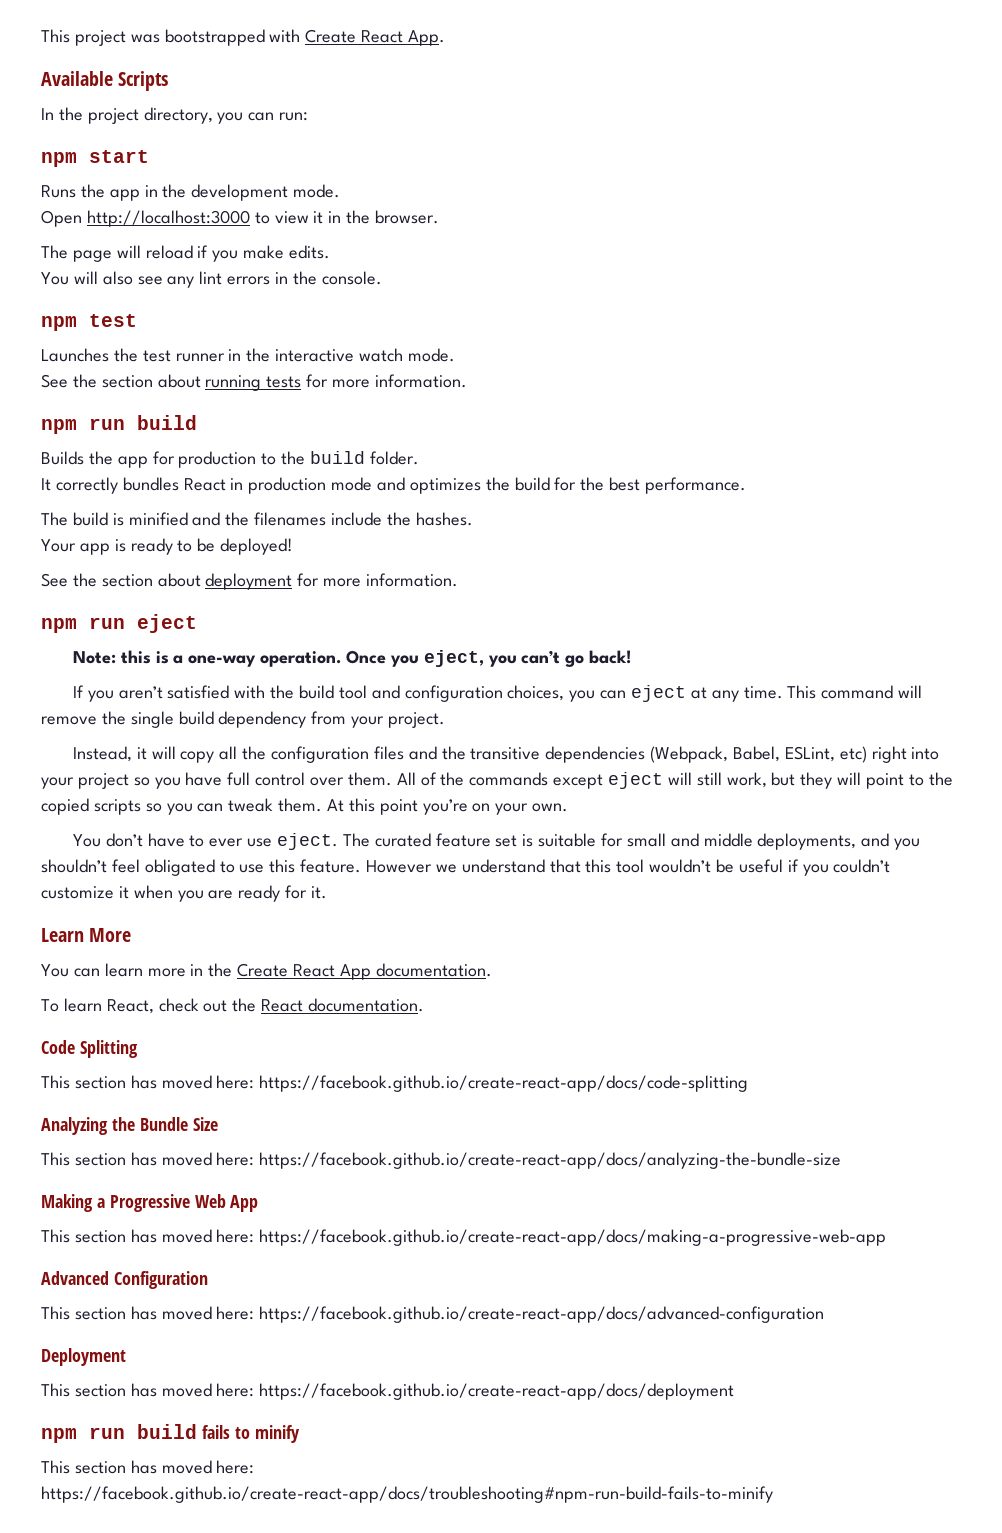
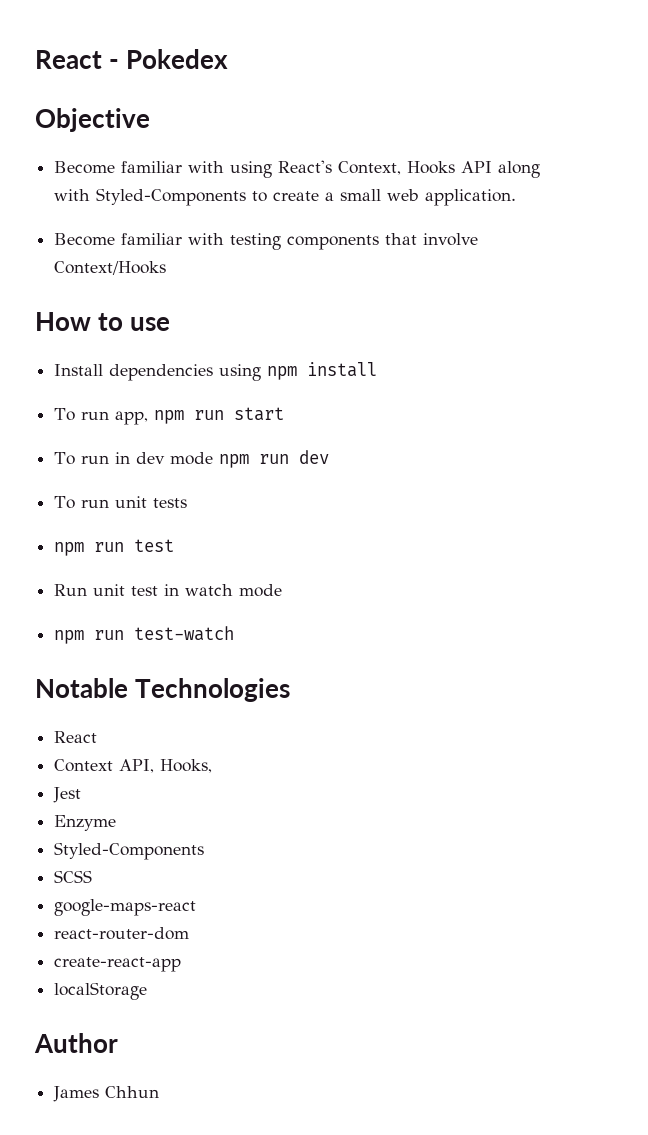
[41,29,446,46] [41,71,169,91] [41,107,309,124] [41,150,149,167] [41,184,341,201] [41,210,440,227] [41,245,331,262] [41,271,382,288] [41,314,137,331] [41,348,455,362] [41,374,467,391] [41,415,197,434] [41,451,419,468] [41,477,747,494] [41,512,473,526] [41,538,294,555] [41,573,459,590] [41,614,197,633] [72,650,632,667] [72,685,923,702] [41,711,446,728] [72,746,940,763] [41,772,953,789] [41,798,569,815] [72,833,921,850] [41,859,891,876] [41,885,328,902] [41,928,132,942] [41,963,492,980] [41,998,425,1014] [41,1040,138,1058] [41,1075,749,1092] [41,1117,218,1135] [41,1152,842,1169] [41,1194,259,1212] [41,1229,887,1246] [41,1271,208,1289] [41,1306,825,1323] [41,1348,126,1366] [41,1383,735,1400] [41,1424,300,1443] [41,1460,255,1474] [41,1486,773,1503] This project was bootstrapped with Create React App. // Available Scripts // In the project directory, you can run: // npm start // Runs the app in the development mode. // Open http://localhost:3000 to view it in the browser. // The page will reload if you make edits. // You will also see any lint errors in the console. // npm test // Launches the test runner in the interactive watch mode. // See the section about running tests for more information. // npm run build // Builds the app for production to the build folder. // It correctly bundles React in production mode and optimizes the build for the best performance. // The build is minified and the filenames include the hashes. // Your app is ready to be deployed! // See the section about deployment for more information. // npm run eject // Note: this is a one-way operation. Once you eject, you can’t go back! // If you aren’t satisfied with the build tool and configuration choices, you can eject at any time. This command will remove the single build dependency from your project. // Instead, it will copy all the configuration files and the transitive dependencies (Webpack, Babel, ESLint, etc) right into your project so you have full control over them. All of the commands except eject will still work, but they will point to the copied scripts so you can tweak them. At this point you’re on your own. // You don’t have to ever use eject. The curated feature set is suitable for small and middle deployments, and you shouldn’t feel obligated to use this feature. However we understand that this tool wouldn’t be useful if you couldn’t customize it when you are ready for it. // Learn More // You can learn more in the Create React App documentation. // To learn React, check out the React documentation. // Code Splitting // This section has moved here: https://facebook.github.io/create-react-app/docs/code-splitting // Analyzing the Bundle Size // This section has moved here: https://facebook.github.io/create-react-app/docs/analyzing-the-bundle-size // Making a Progressive Web App // This section has moved here: https://facebook.github.io/create-react-app/docs/making-a-progressive-web-app // Advanced Configuration // This section has moved here: https://facebook.github.io/create-react-app/docs/advanced-configuration // Deployment // This section has moved here: https://facebook.github.io/create-react-app/docs/deployment // npm run build fails to minify // This section has moved here: https://facebook.github.io/create-react-app/docs/troubleshooting#npm-run-build-fails-to-minify -> [35,49,229,69] [35,108,150,132] [54,160,541,178] [54,188,517,206] [54,233,479,250] [54,261,167,275] [35,312,171,331] [54,362,378,381] [54,407,285,425] [54,450,330,468] [54,496,188,509] [54,539,175,556] [54,584,283,597] [54,626,235,644] [35,678,291,702] [54,731,98,743] [54,759,213,773] [53,787,82,803] [54,815,117,831] [54,842,205,860] [54,870,93,883] [54,899,197,916] [54,927,190,940] [54,957,182,972] [54,982,148,1000] [34,1033,118,1053] [53,1086,160,1102] React - Pokedex // Objective // Become familiar with using React's Context, Hooks API along with Styled-Components to create a small web application. // Become familiar with testing components that involve Context/Hooks // How to use // Install dependencies using npm install // To run app, npm run start // To run in dev mode npm run dev // To run unit tests // npm run test // Run unit test in watch mode // npm run test-watch // Notable Technologies // React // Context API, Hooks, // Jest // Enzyme // Styled-Components // SCSS // google-maps-react // react-router-dom // create-react-app // localStorage // Author // James Chhun

